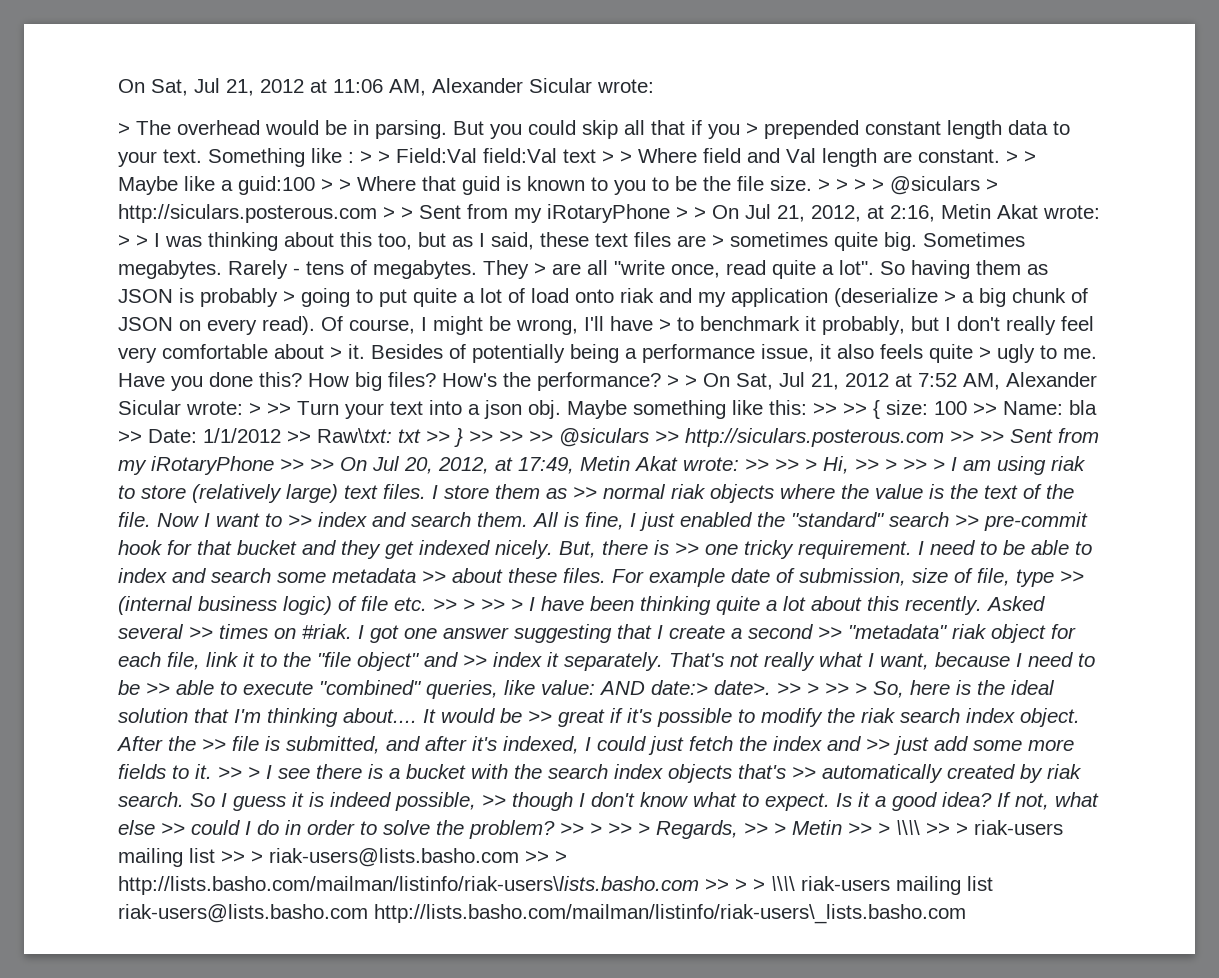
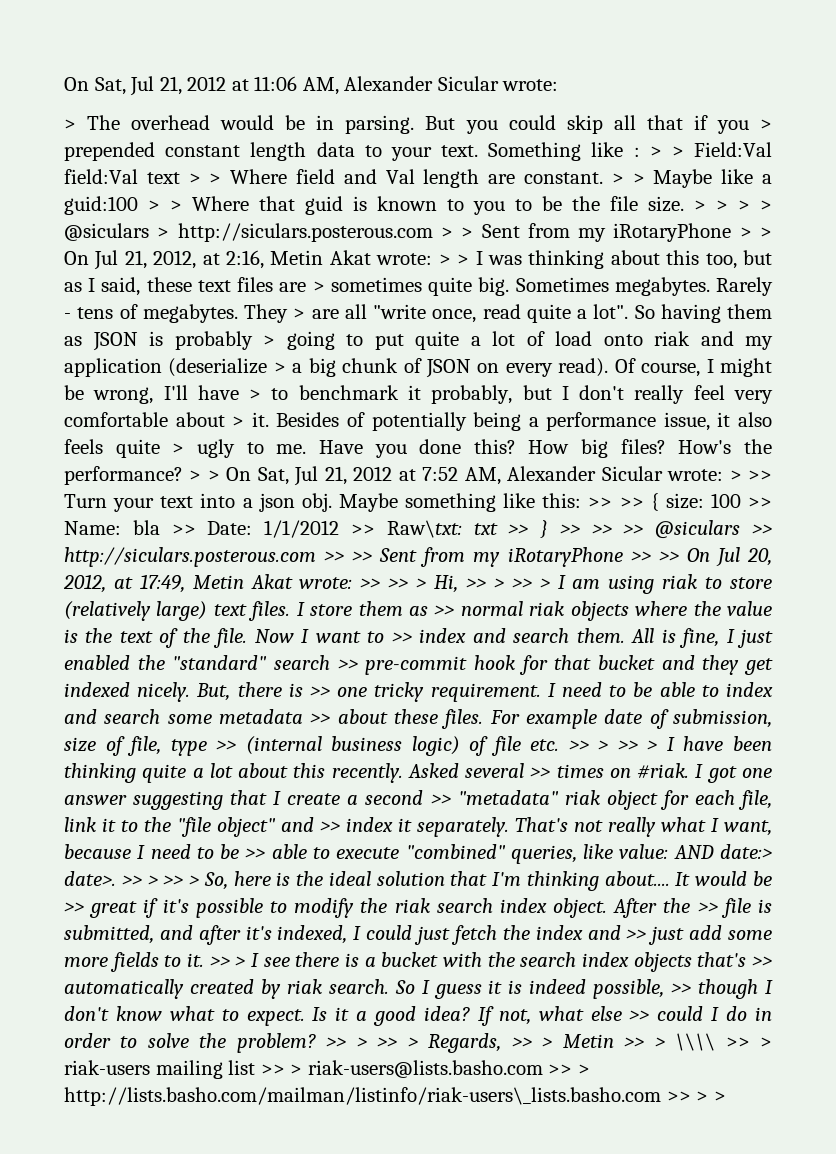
[118,876,699,895] http://lists.basho.com/mailman/listinfo/riak-users\lists.basho.com -> [64,1087,661,1106] http://lists.basho.com/mailman/listinfo/riak-users\_lists.basho.com
[771,876,993,895] [118,904,966,924] \\\\ riak-users mailing list riak-users@lists.basho.com http://lists.basho.com/mailman/listinfo/riak-users\_lists.basho.com -> (726, 1096) none

